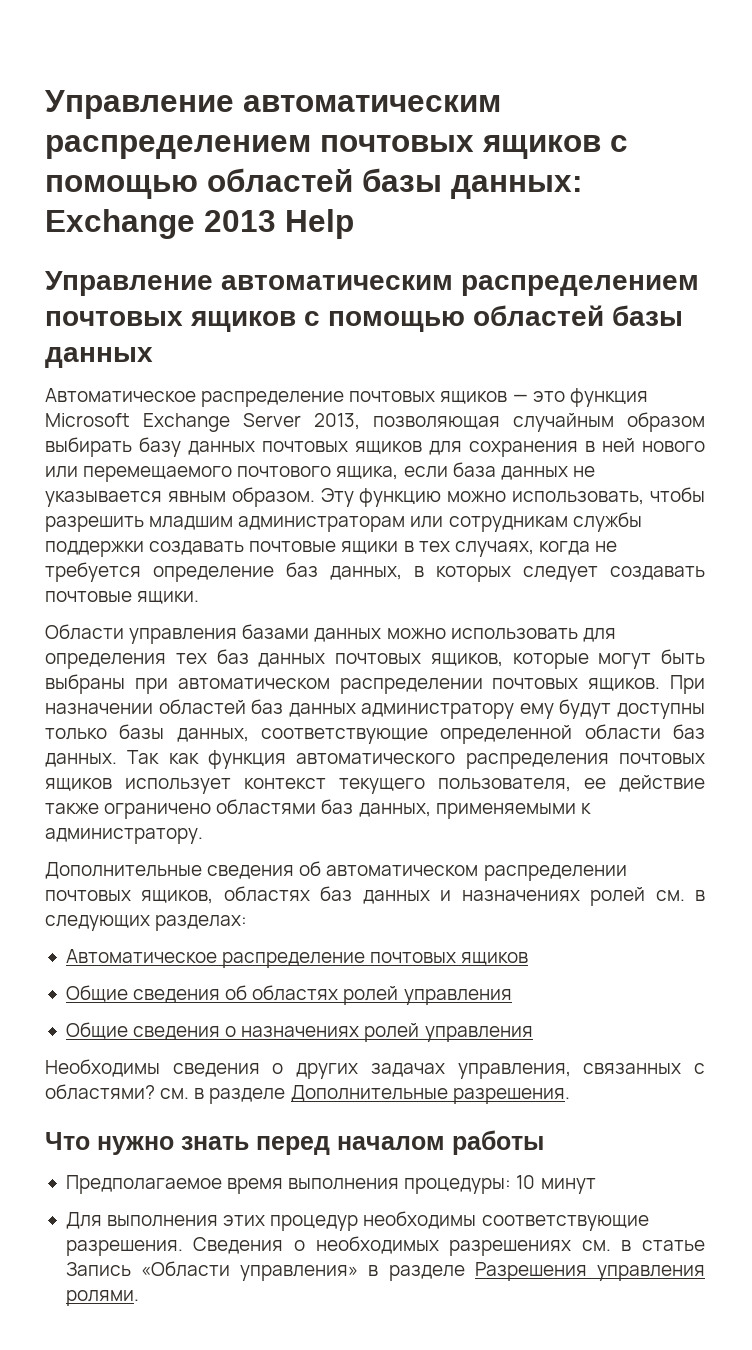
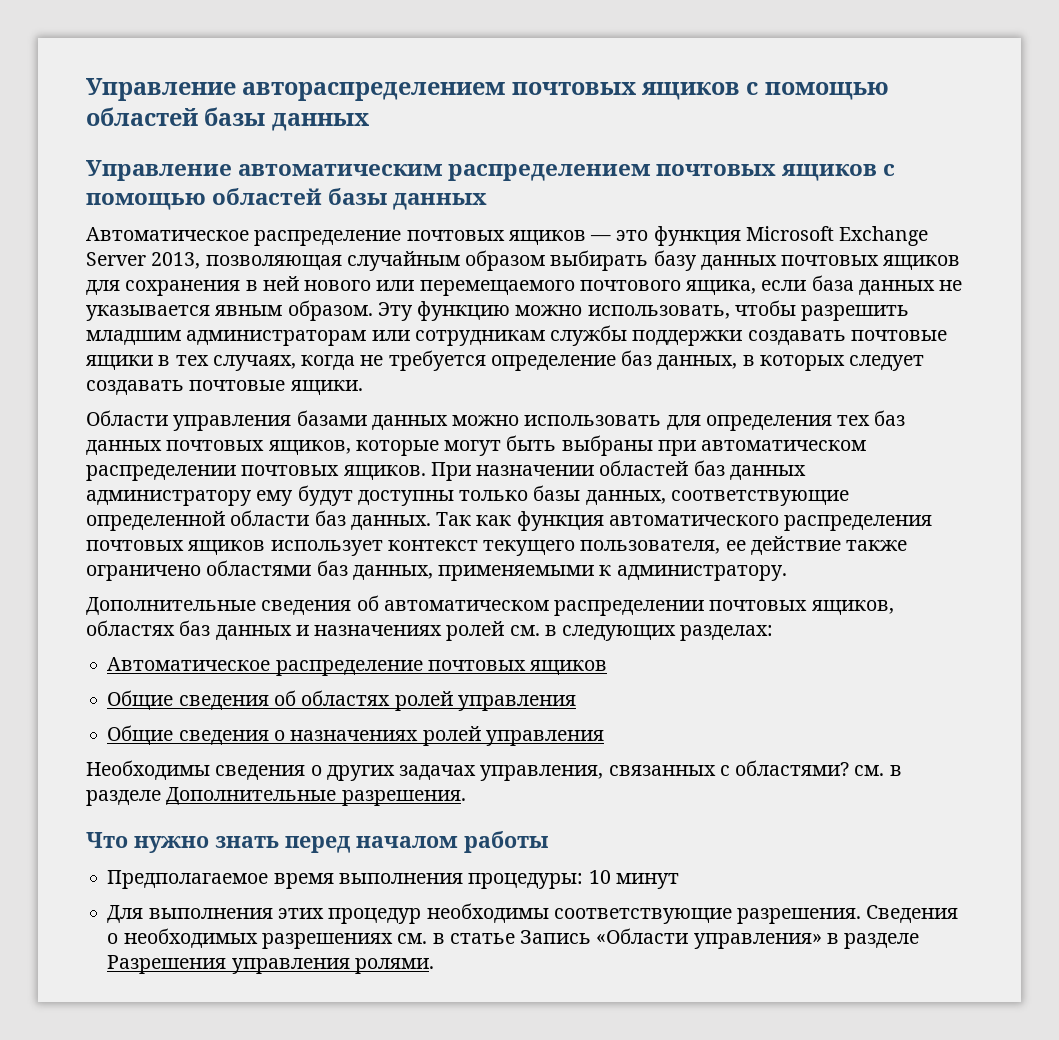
[45,90,501,119] [45,135,628,159] [45,168,582,199] [45,209,354,239] Управление автоматическим распределением почтовых ящиков с помощью областей базы данных: Exchange 2013 Help -> [86,78,889,101] [86,107,370,131] Управление автораспределением почтовых ящиков с помощью областей базы данных

